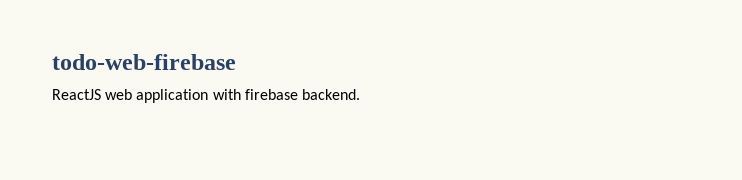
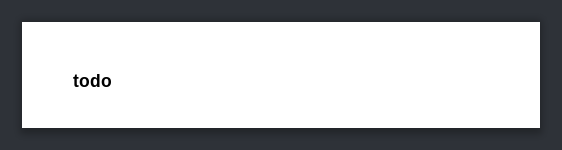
[52,54,236,70] [52,89,360,103] todo-web-firebase // ReactJS web application with firebase backend. -> [73,74,112,87] todo

